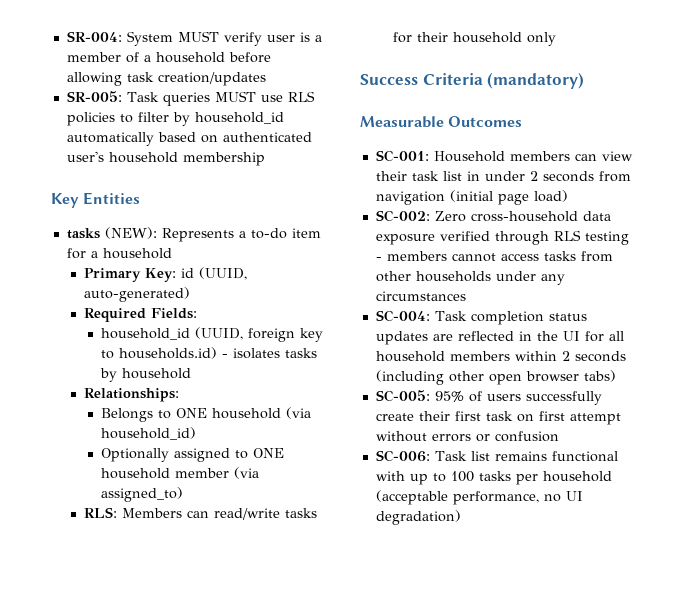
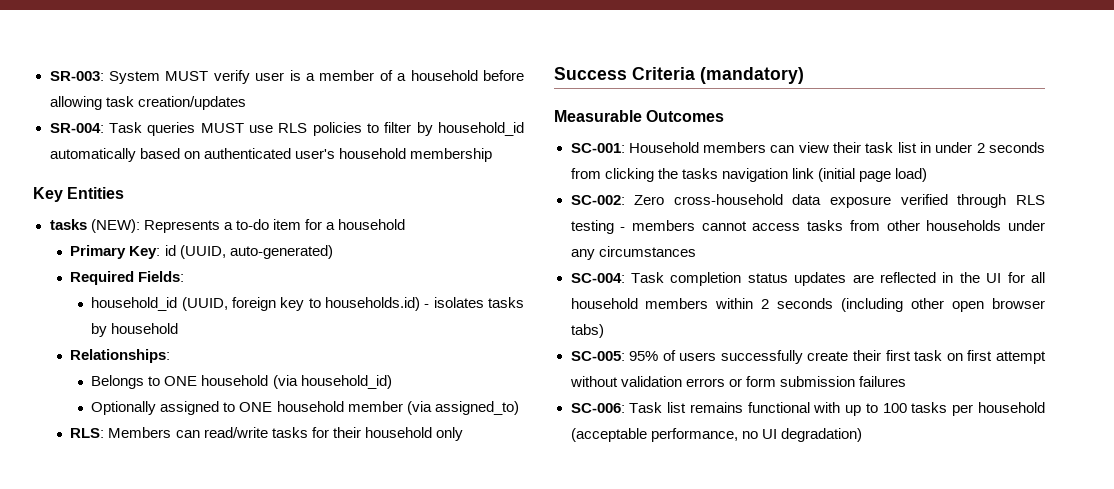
[66,31,122,42] SR-004: -> [49,71,104,81] SR-003:
[66,91,122,102] SR-005: -> [49,123,104,133] SR-004:
[375,191,445,205] navigation -> [604,168,814,182] clicking the tasks navigation link
(427, 436) none -> [620,376,682,387] validation
[494,431,559,442] confusion -> [745,376,906,387] form submission failures

